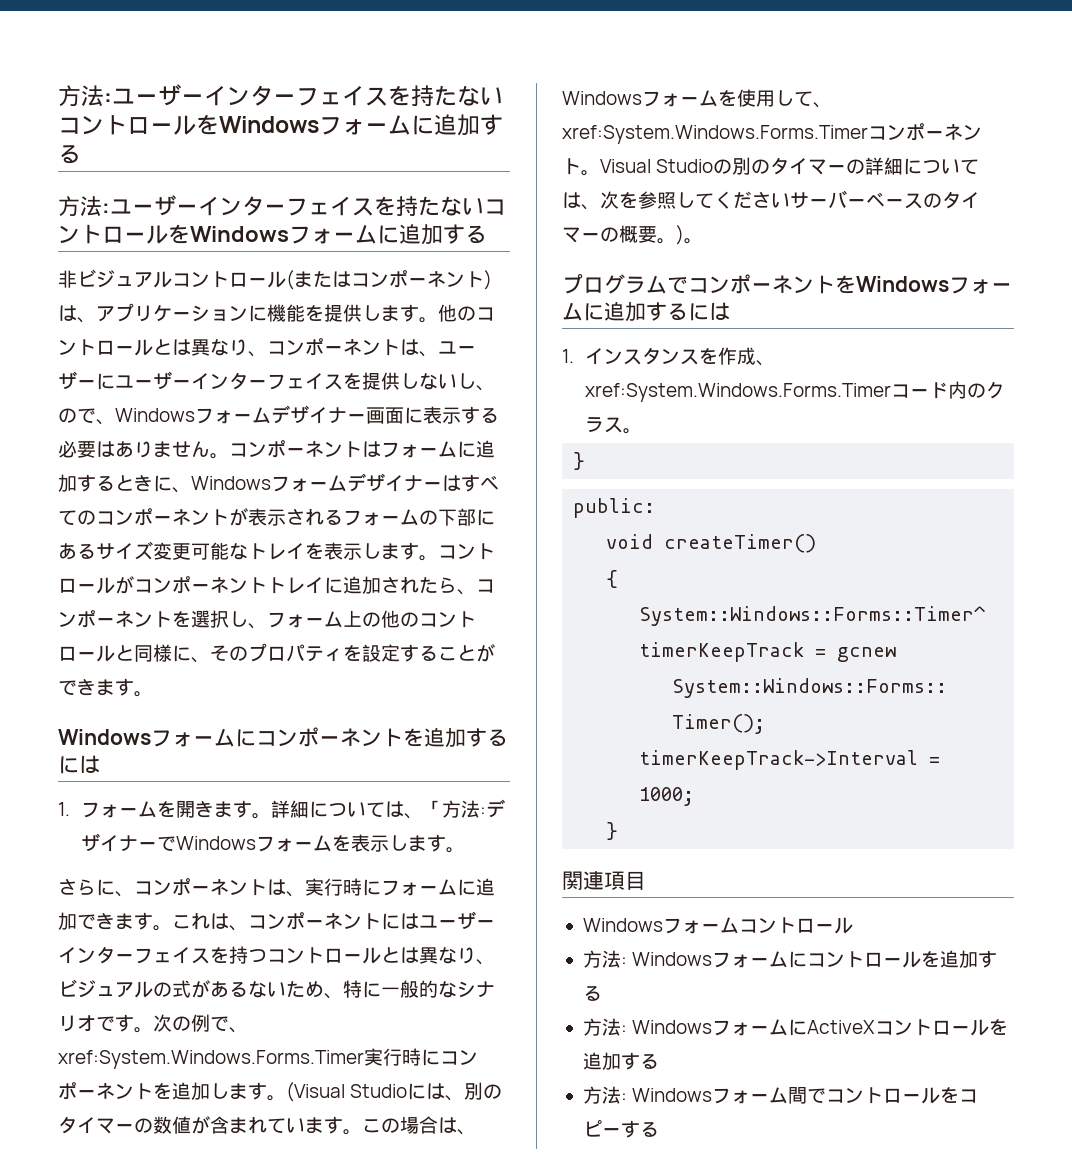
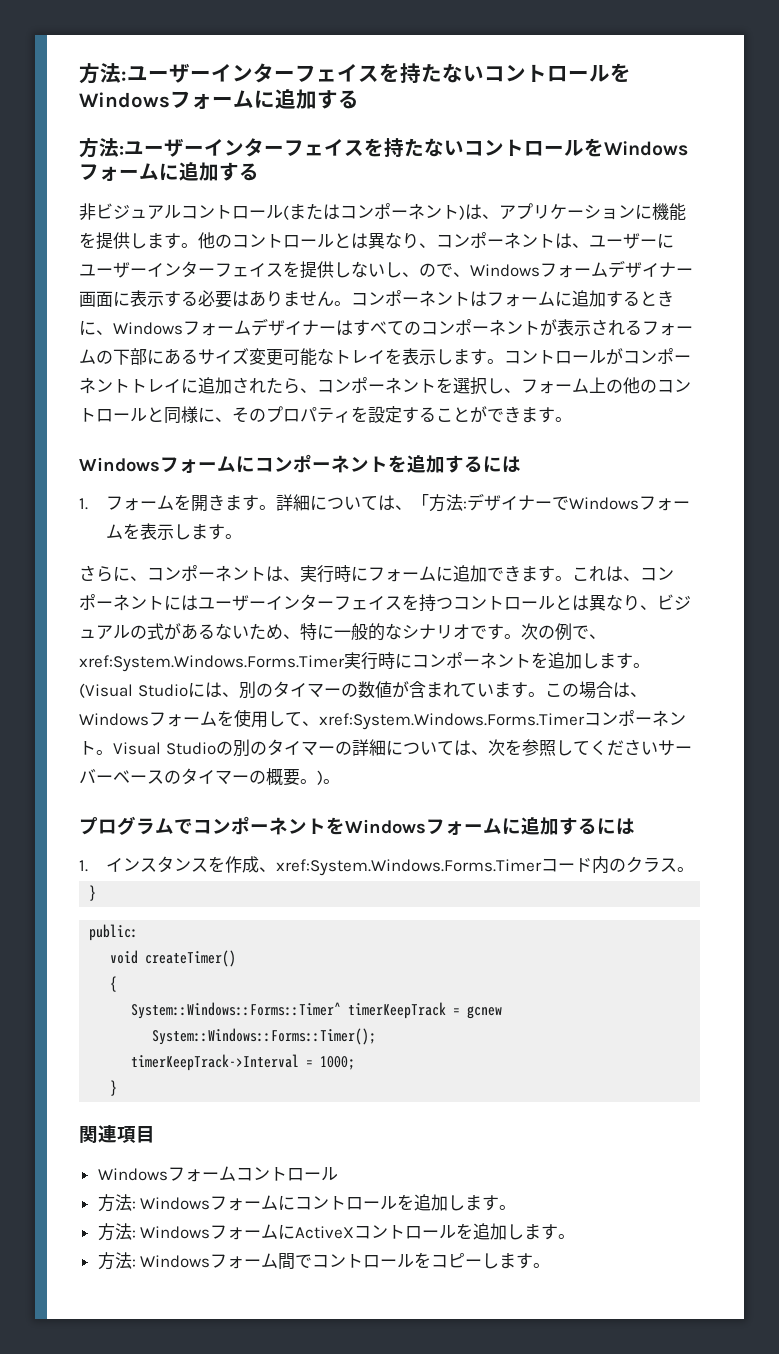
[978,950,998,968] [582,985,602,1001] する -> [448,1195,517,1211] します。
[620,1052,659,1070] する -> [507,1224,576,1240] します。
[620,1120,659,1138] する -> [482,1253,551,1269] します。

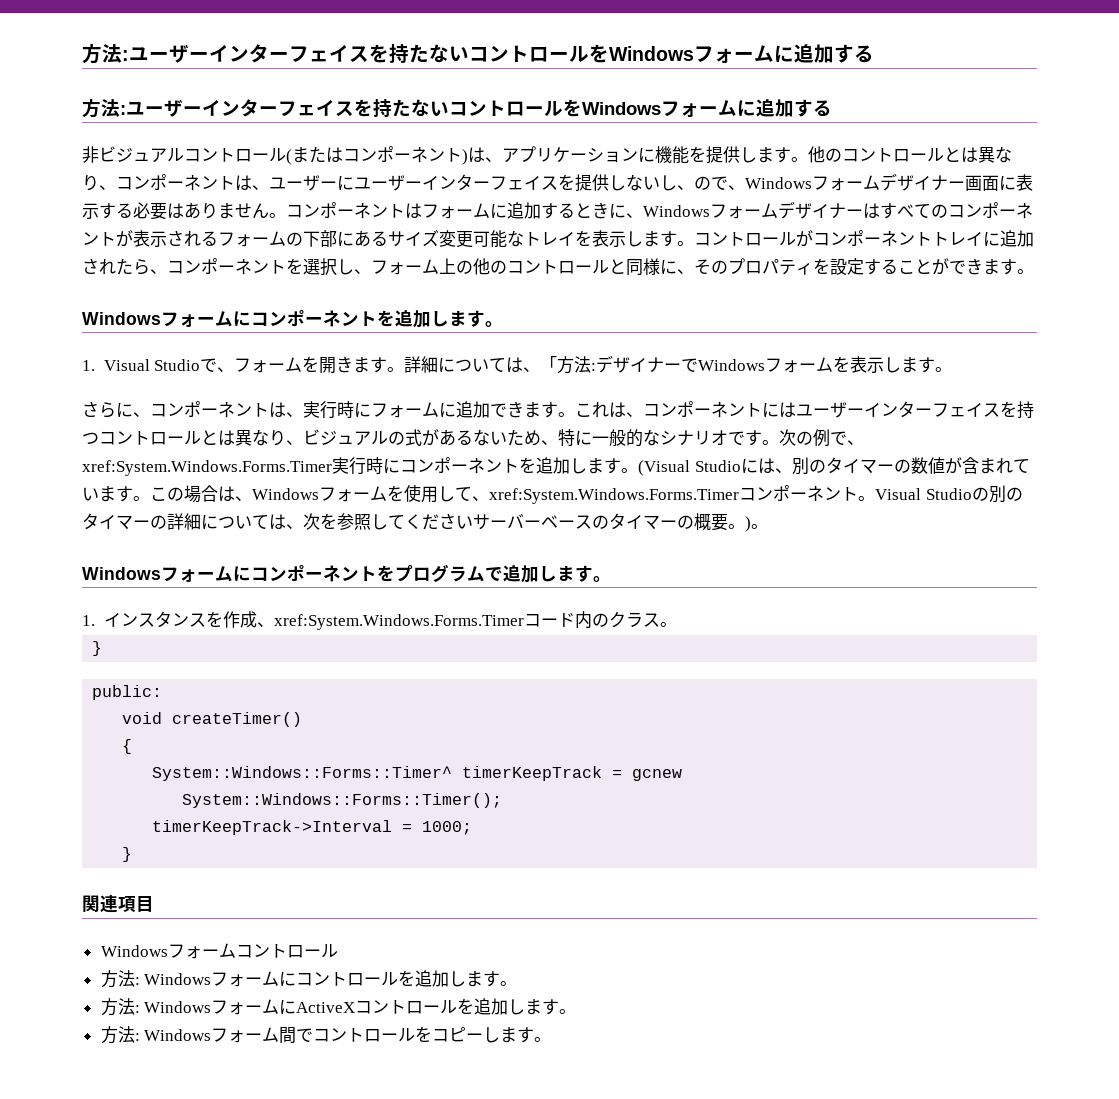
[445,455,521,473] [79,498,88,510] するには // 1. -> [431,310,503,327] [82,358,235,372] します。 // 1. Visual Studioで、
[79,816,635,835] プログラムでコンポーネントをWindowsフォームに追加するには -> [82,564,611,583] Windowsフォームにコンポーネントをプログラムで追加します。

